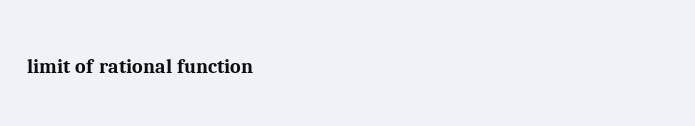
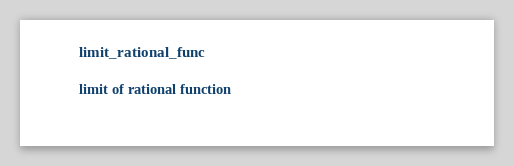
(27, 65) none -> [79,47,205,59] limit_rational_func //

